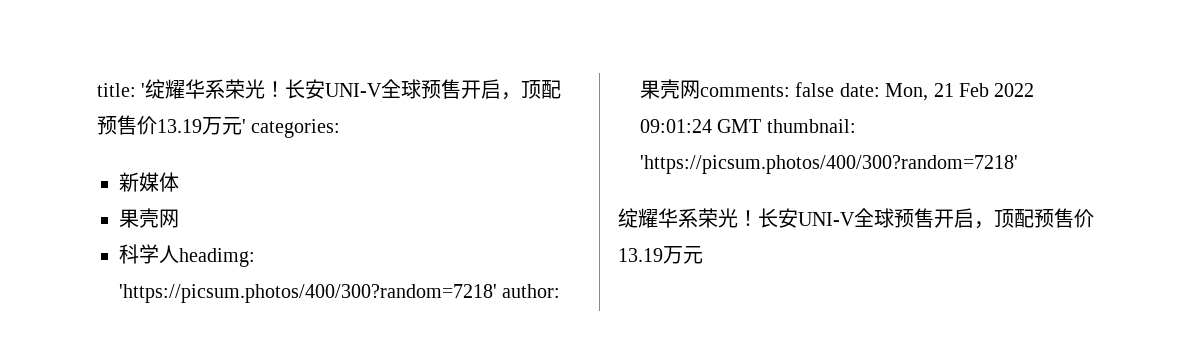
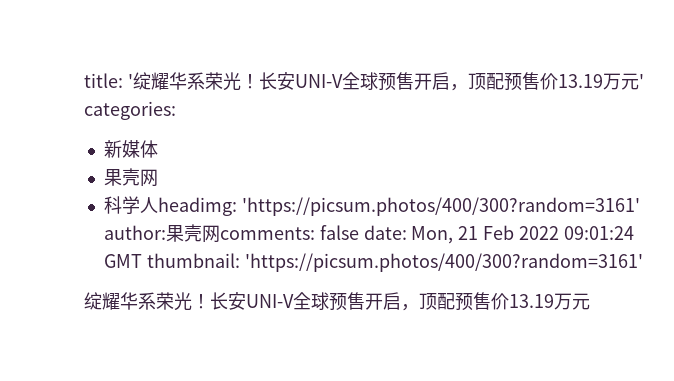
[119,284,497,303] 'https://picsum.photos/400/300?random=7218' -> [241,197,640,216] 'https://picsum.photos/400/300?random=3161'
[640,155,1018,174] 'https://picsum.photos/400/300?random=7218' -> [244,253,643,272] 'https://picsum.photos/400/300?random=3161'

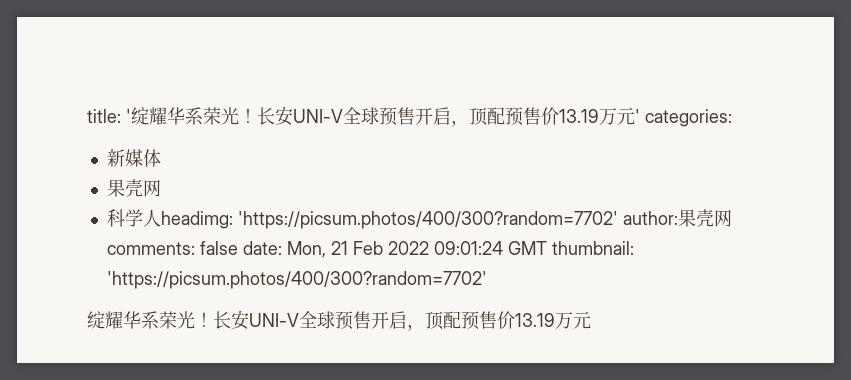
[241,197,640,216] 'https://picsum.photos/400/300?random=3161' -> [237,211,618,229] 'https://picsum.photos/400/300?random=7702'
[244,253,643,272] 'https://picsum.photos/400/300?random=3161' -> [106,271,487,289] 'https://picsum.photos/400/300?random=7702'

